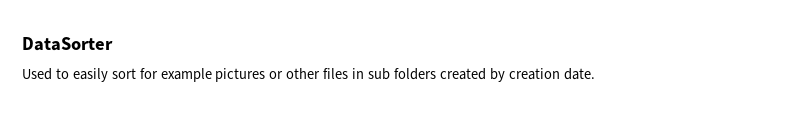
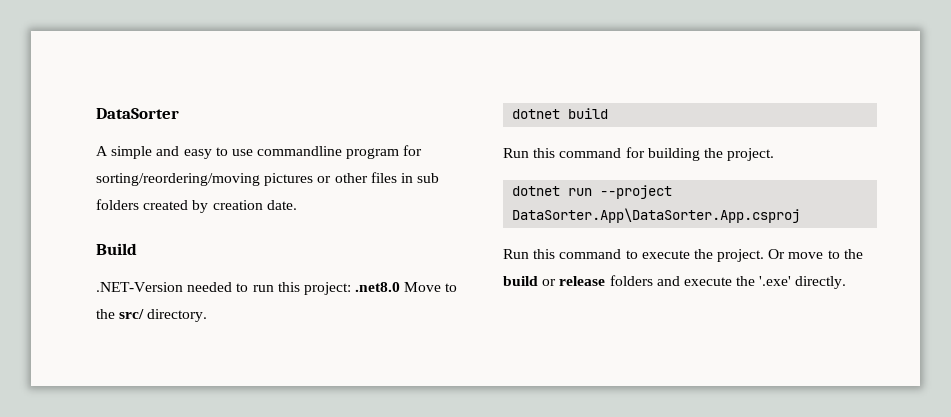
[22,68,212,82] Used to easily sort for example -> [96,145,423,159] [96,173,260,186] A simple and easy to use commandline program for sorting/reordering/moving
(595, 74) none -> [96,243,137,255] [96,282,458,295] [96,309,208,322] [512,108,609,119] [503,147,775,161] [512,185,673,199] [512,208,801,223] [503,249,863,262] [503,275,847,289] // Build // .NET-Version needed to run this project: .net8.0 Move to the src/ directory. // dotnet build // Run this command for building the project. // dotnet run --project DataSorter.App\DataSorter.App.csproj // Run this command to execute the project. Or move to the build or release folders and execute the '.exe' directly.

